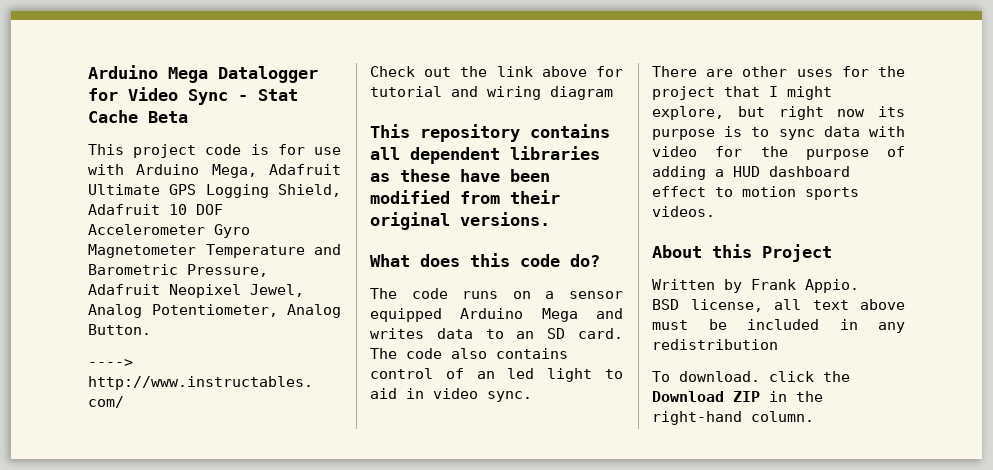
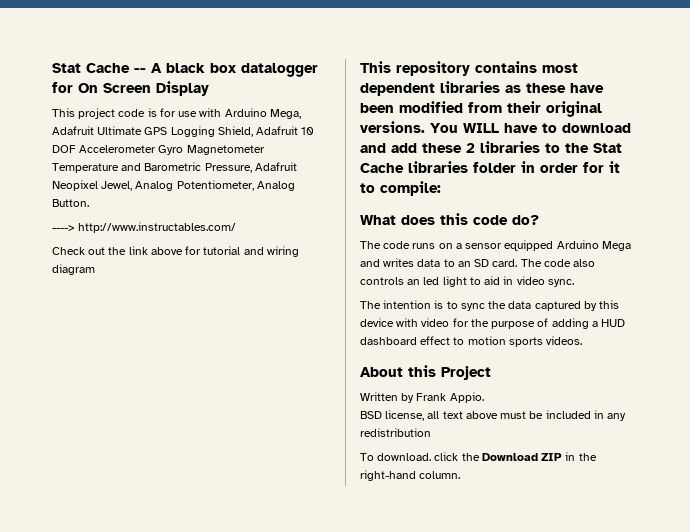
[88,65,318,83] [88,87,298,105] [88,110,188,123] Arduino Mega Datalogger for Video Sync - Stat Cache Beta -> [52,63,318,77] [52,81,209,96] Stat Cache -- A black box datalogger for On Screen Display
[370,147,400,160] all -> [542,63,578,73] most
(550, 219) none -> [430,123,631,133] [360,141,622,153] [360,161,620,173] [360,181,441,196] You WILL have to download and add these 2 libraries to the Stat Cache libraries folder in order for it to compile:
[496,348,568,359] [370,368,464,379] contains control of -> [360,277,404,285] controls
[652,66,905,77] [652,86,832,100] [652,106,905,120] [652,126,860,140] There are other uses for the project that I might explore, but right now its purpose is to sync data -> [360,300,620,311] [360,318,394,327] The intention is to sync the data captured by this device

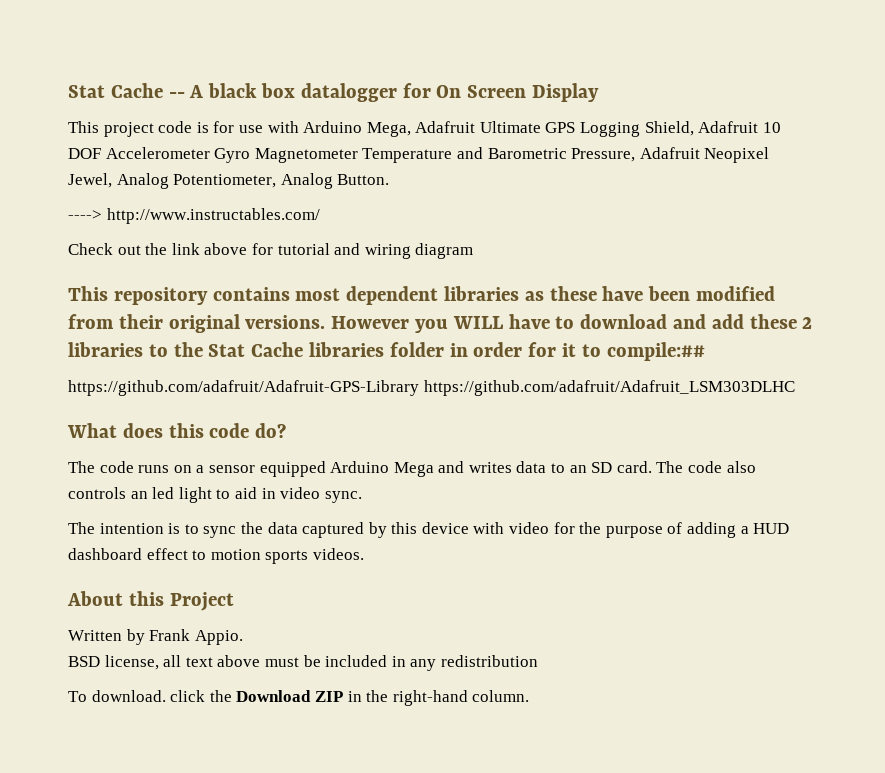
[430,123,458,133] You -> [331,316,449,333] However you
[380,181,441,196] compile: -> [606,342,705,361] [68,380,795,396] compile:## // https://github.com/adafruit/Adafruit-GPS-Library https://github.com/adafruit/Adafruit_LSM303DLHC

